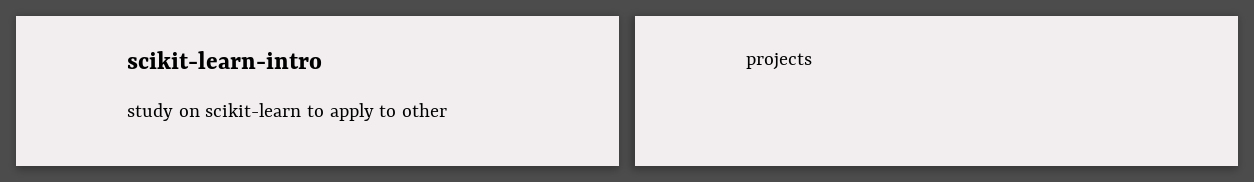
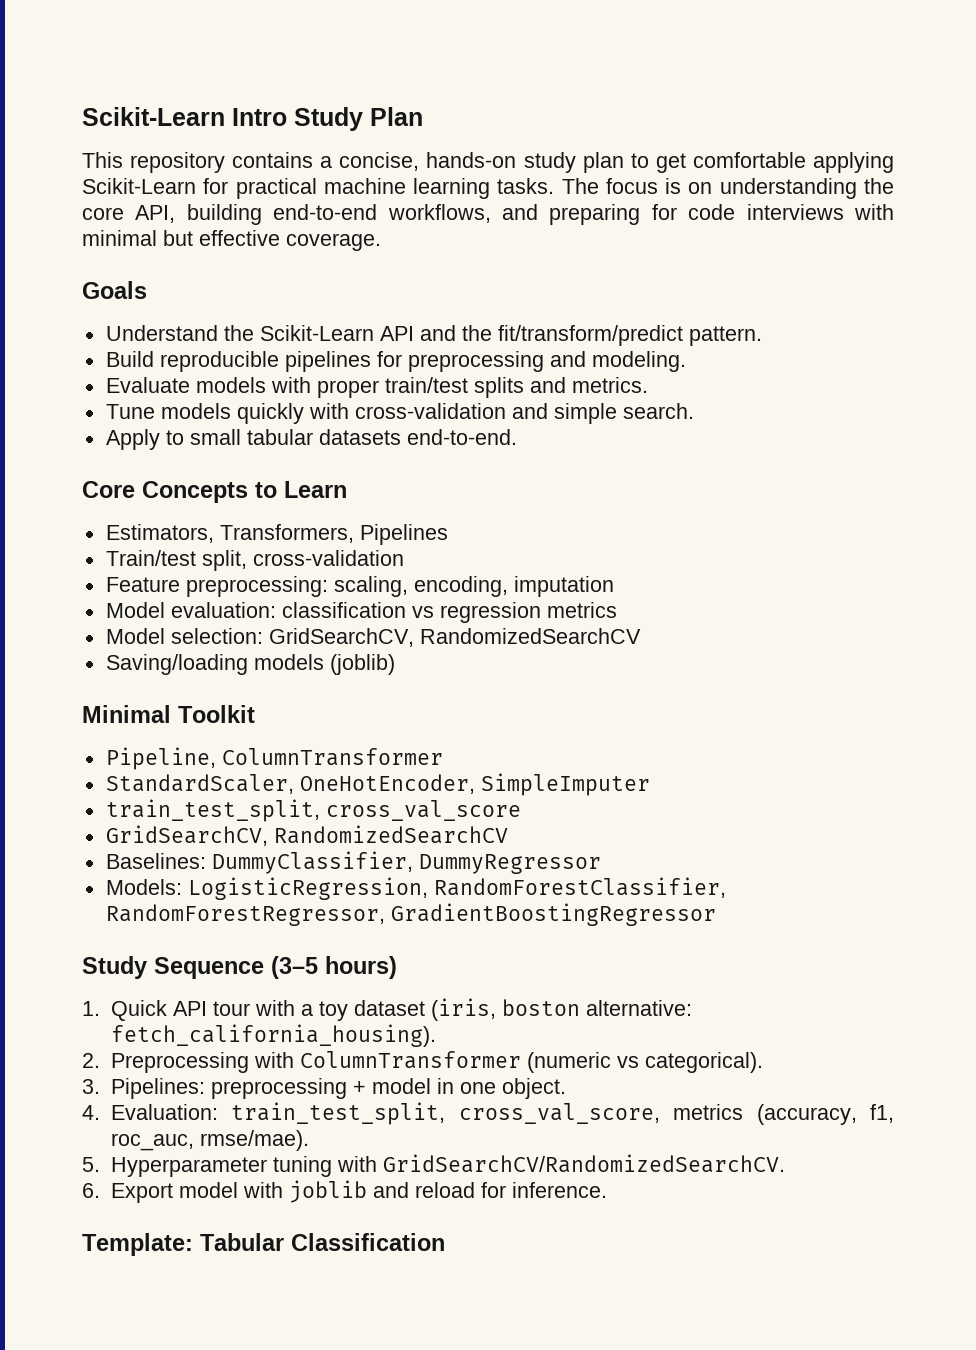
[127,51,322,69] [127,103,448,121] [746,53,812,70] scikit-learn-intro // study on scikit-learn to apply to other projects -> [82,107,423,131] [82,152,894,173] [82,178,894,199] [82,204,894,225] [82,230,381,251] [82,281,147,299] [105,325,762,346] [105,351,686,372] [105,377,648,398] [105,403,694,424] [105,429,517,450] [82,481,347,503] [105,524,448,545] [105,550,404,571] [105,576,614,597] [105,602,617,623] [105,628,641,647] [105,654,395,675] [82,705,255,723] [105,747,443,770] [105,773,650,796] [105,799,521,822] [105,825,508,846] [105,851,601,874] [105,877,726,900] [105,903,716,926] [82,956,397,979] [82,998,692,1021] [110,1024,436,1047] [82,1051,763,1073] [82,1078,566,1099] [82,1102,895,1125] [110,1130,309,1151] [82,1154,785,1177] [82,1180,607,1203] [82,1233,445,1256] Scikit-Learn Intro Study Plan // This repository contains a concise, hands-on study plan to get comfortable applying Scikit-Learn for practical machine learning tasks. The focus is on understanding the core API, building end-to-end workflows, and preparing for code interviews with minimal but effective coverage. // Goals // Understand the Scikit-Learn API and the fit/transform/predict pattern. // Build reproducible pipelines for preprocessing and modeling. // Evaluate models with proper train/test splits and metrics. // Tune models quickly with cross-validation and simple search. // Apply to small tabular datasets end-to-end. // Core Concepts to Learn // Estimators, Transformers, Pipelines // Train/test split, cross-validation // Feature preprocessing: scaling, encoding, imputation // Model evaluation: classification vs regression metrics // Model selection: GridSearchCV, RandomizedSearchCV // Saving/loading models (joblib) // Minimal Toolkit // Pipeline, ColumnTransformer // StandardScaler, OneHotEncoder, SimpleImputer // train_test_split, cross_val_score // GridSearchCV, RandomizedSearchCV // Baselines: DummyClassifier, DummyRegressor // Models: LogisticRegression, RandomForestClassifier, RandomForestRegressor, GradientBoostingRegressor // Study Sequence (3–5 hours) // 1. Quick API tour with a toy dataset (iris, boston alternative: fetch_california_housing). // 2. Preprocessing with ColumnTransformer (numeric vs categorical). // 3. Pipelines: preprocessing + model in one object. // 4. Evaluation: train_test_split, cross_val_score, metrics (accuracy, f1, roc_auc, rmse/mae). // 5. Hyperparameter tuning with GridSearchCV/RandomizedSearchCV. // 6. Export model with joblib and reload for inference. // Template: Tabular Classification

